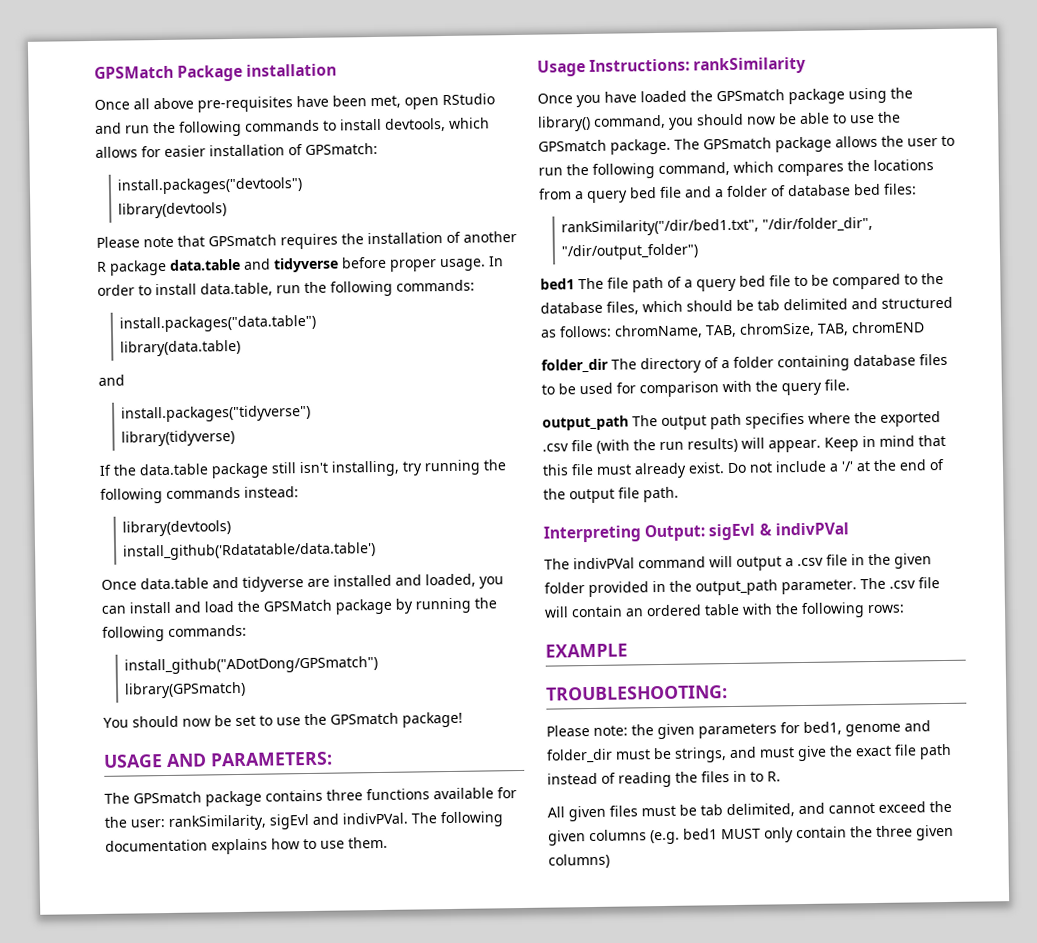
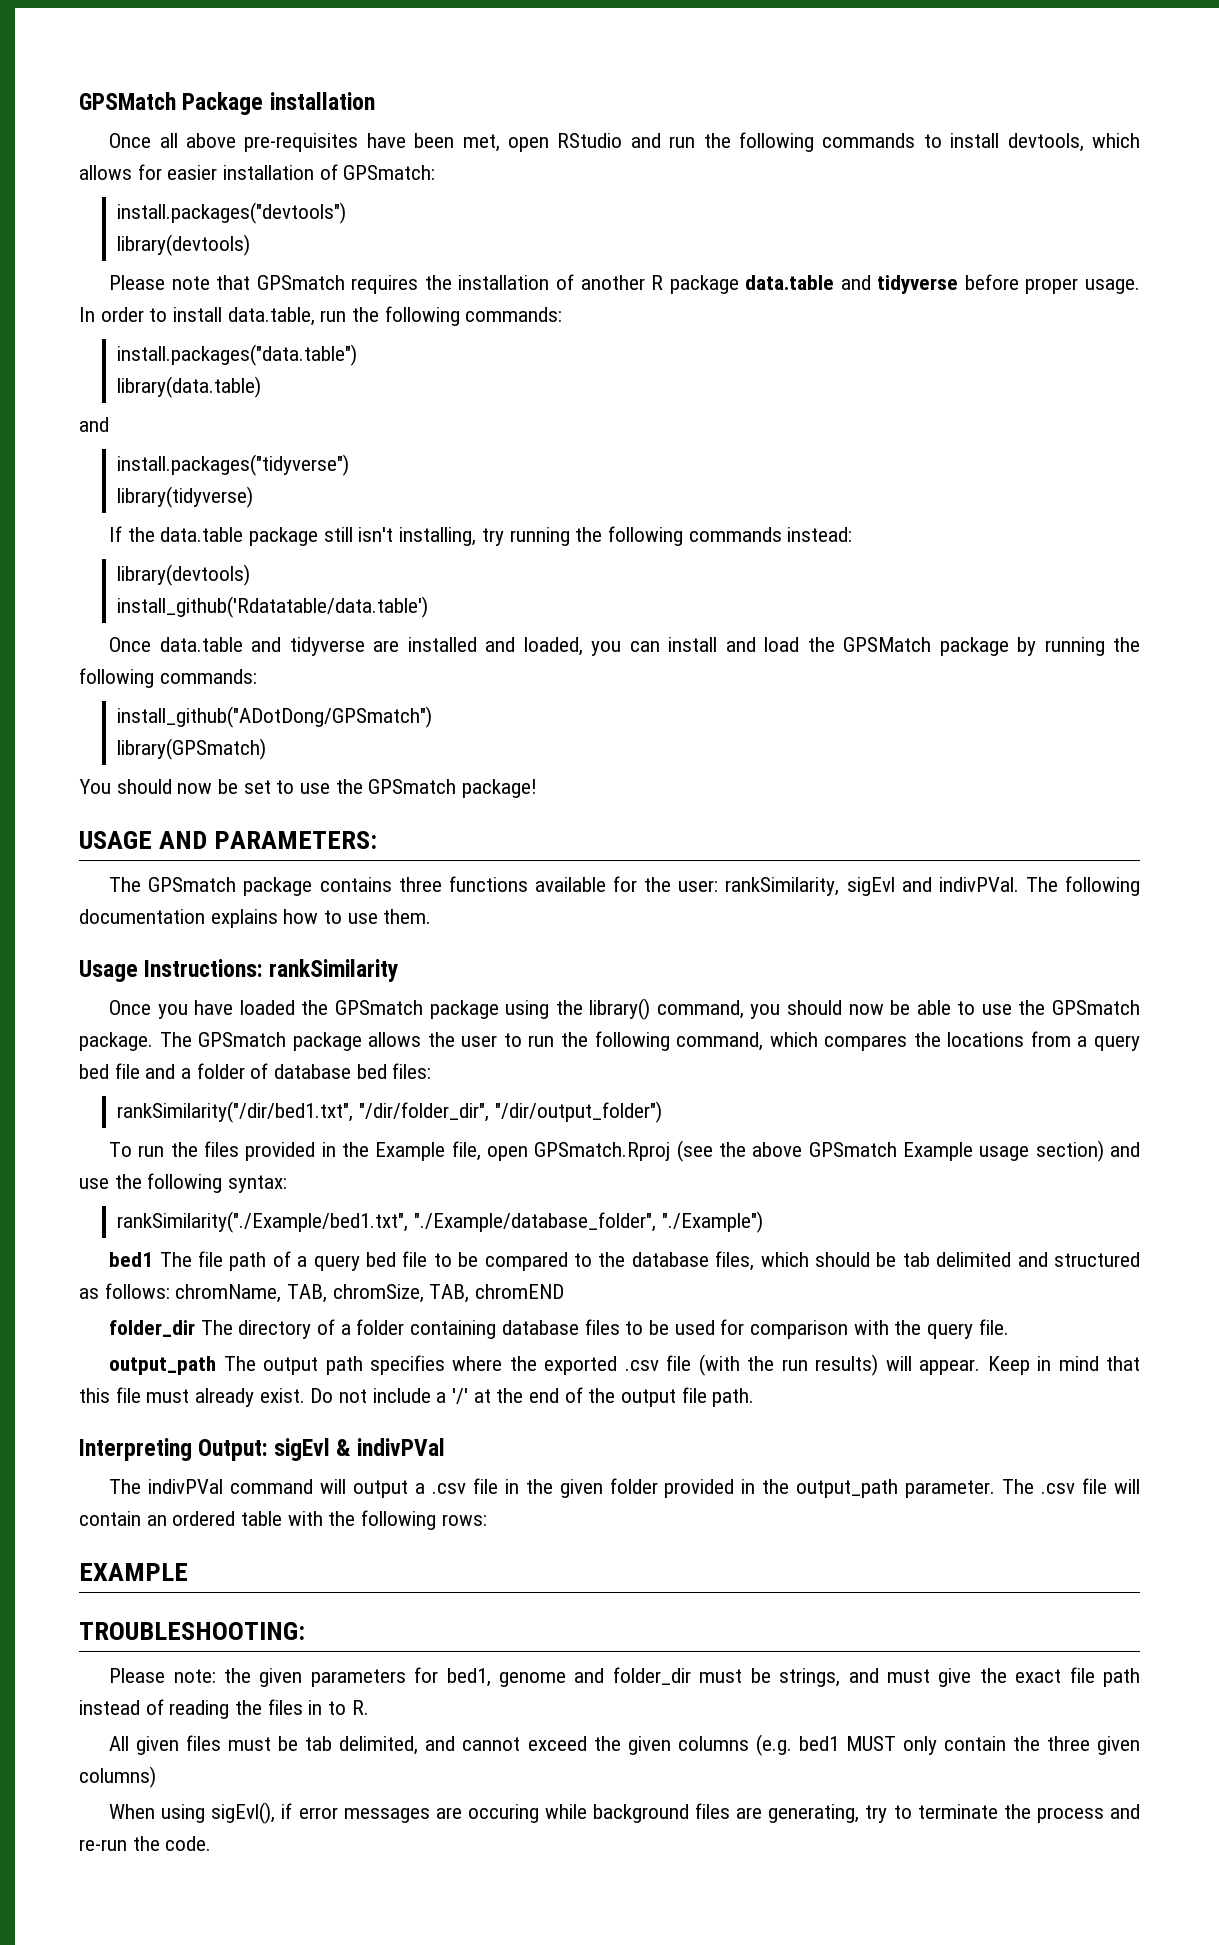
(700, 252) none -> [109,1140,1140,1162] [79,1173,288,1193] [117,1211,763,1233] // To run the files provided in the Example file, open GPSmatch.Rproj (see the above GPSmatch Example usage section) and use the following syntax: // rankSimilarity("./Example/bed1.txt", "./Example/database_folder", "./Example")
(610, 861) none -> [109,1802,1141,1824] [79,1836,212,1851] // When using sigEvl(), if error messages are occuring while background files are generating, try to terminate the process and re-run the code.

